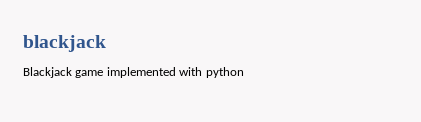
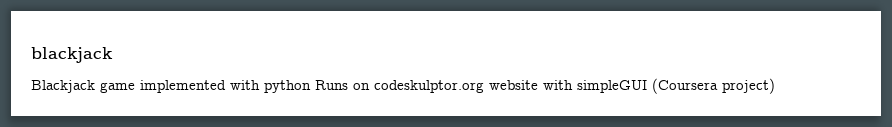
(244, 72) none -> [315,78,775,94] Runs on codeskulptor.org website with simpleGUI (Coursera project)

